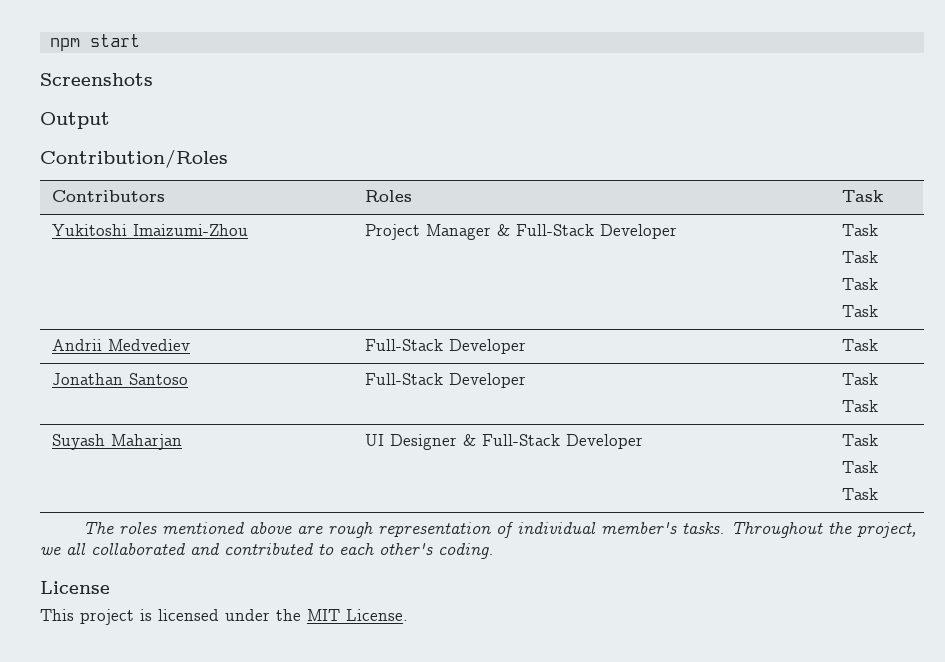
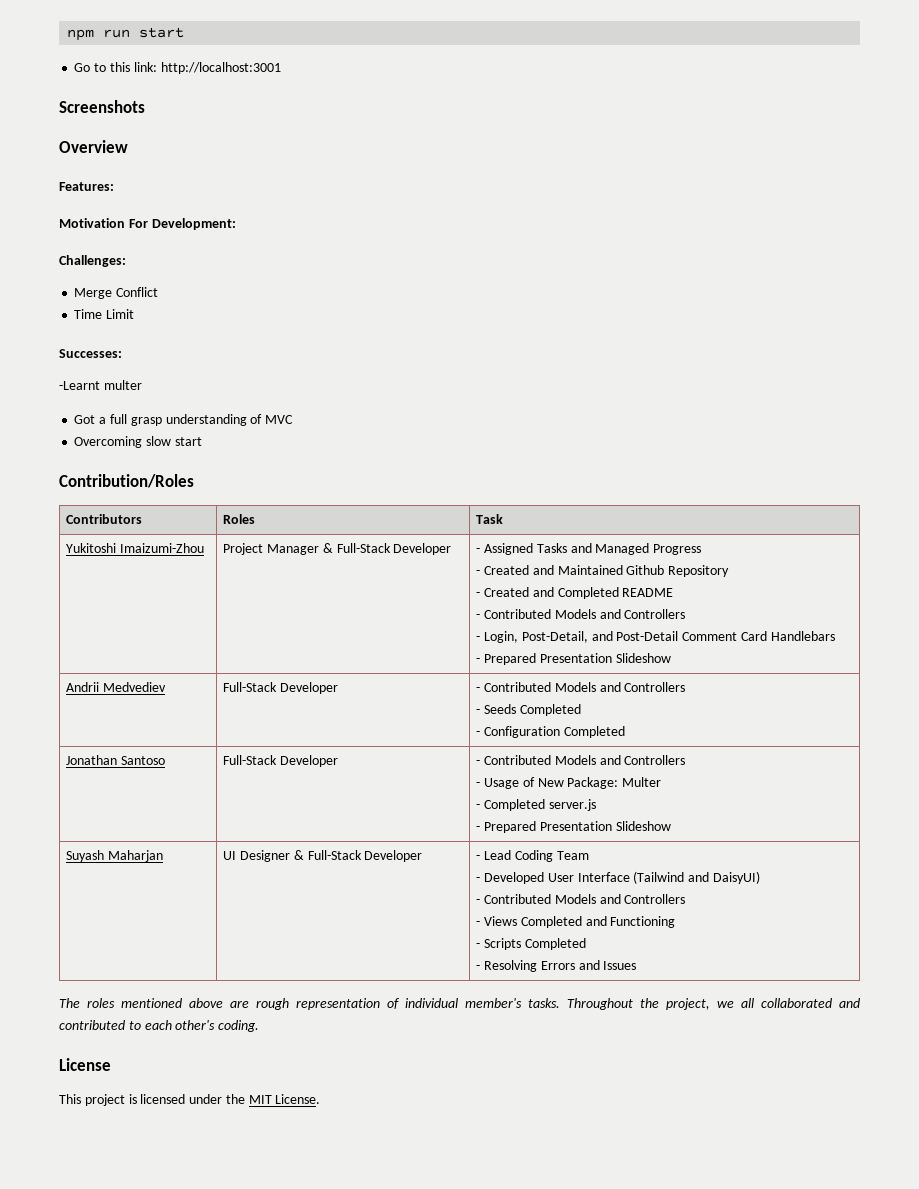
[89,34,140,47] [40,73,153,86] [40,112,110,129] start // Screenshots // Output -> [103,27,185,38] [74,62,281,74] [59,100,145,113] [59,140,128,153] [59,182,114,191] [59,218,236,230] [59,255,126,267] [74,287,159,299] [74,309,135,319] [59,349,122,358] [59,380,142,390] [74,414,294,426] [74,436,202,448] run start // Go to this link: http://localhost:3001 // Screenshots // Overview // Features: // Motivation For Development: // Challenges: // Merge Conflict // Time Limit // Successes: // -Learnt multer // Got a full grasp understanding of MVC // Overcoming slow start
[841,224,878,236] [841,251,878,263] [841,278,878,290] [841,305,878,317] [51,339,190,351] [364,339,526,354] [841,339,878,351] [51,373,188,385] [364,373,526,388] [841,373,878,385] [841,400,878,412] Task // Task // Task // Task // Andrii Medvediev | Full-Stack Developer | Task // Jonathan Santoso | Full-Stack Developer | Task // Task -> [476,543,702,555] [476,565,730,577] [476,587,674,599] [476,609,686,619] [476,631,835,643] [476,653,671,665] [66,682,166,692] [223,682,338,694] [476,682,686,692] [476,704,581,716] [476,726,625,738] [66,755,165,765] [223,755,338,767] [476,755,686,765] [476,777,662,789] [476,799,596,811] [476,821,671,833] - Assigned Tasks and Managed Progress // - Created and Maintained Github Repository // - Created and Completed README // - Contributed Models and Controllers // - Login, Post-Detail, and Post-Detail Comment Card Handlebars // - Prepared Presentation Slideshow // Andrii Medvediev | Full-Stack Developer | - Contributed Models and Controllers // - Seeds Completed // - Configuration Completed // Jonathan Santoso | Full-Stack Developer | - Contributed Models and Controllers // - Usage of New Package: Multer // - Completed server.js // - Prepared Presentation Slideshow
[841,434,878,446] [841,461,878,473] [841,488,878,500] Task // Task // Task -> [476,850,589,862] [476,871,760,884] [476,894,686,904] [476,916,676,928] [476,938,586,950] [476,960,637,972] - Lead Coding Team // - Developed User Interface (Tailwind and DaisyUI) // - Contributed Models and Controllers // - Views Completed and Functioning // - Scripts Completed // - Resolving Errors and Issues

